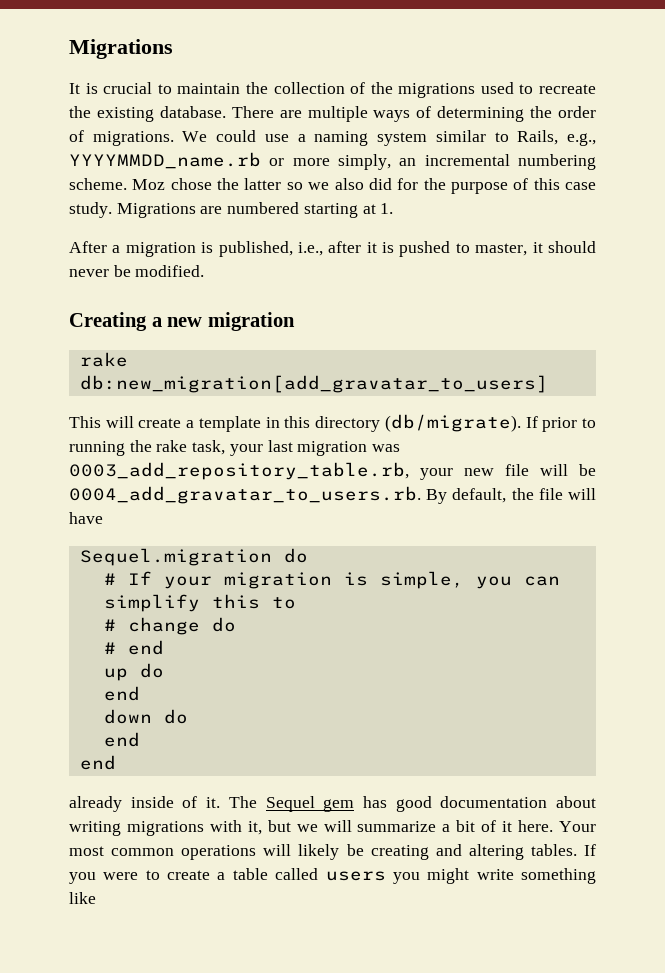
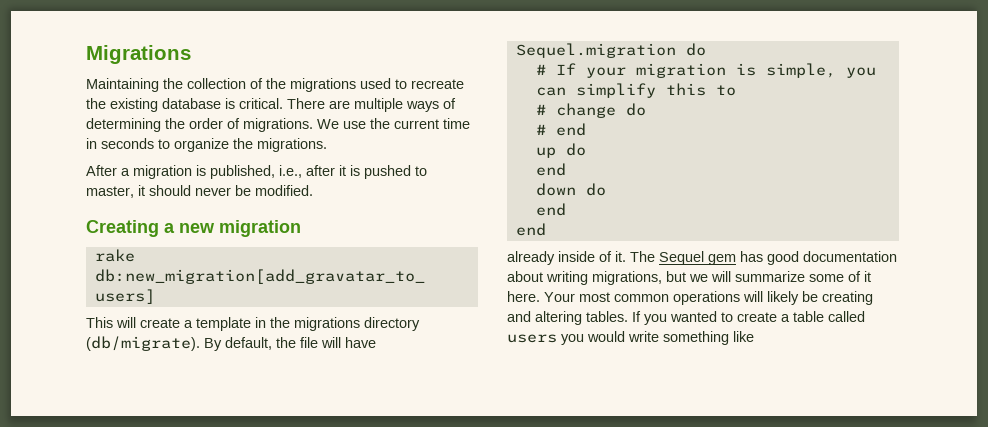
[69,82,241,94] It is crucial to maintain -> [86,78,159,92] Maintaining
[159,106,226,118] database. -> [162,98,283,109] database is critical.
[216,130,596,146] [69,152,596,170] [69,178,596,194] [69,202,394,218] could use a naming system similar to Rails, e.g., YYYYMMDD_name.rb or more simply, an incremental numbering scheme. Moz chose the latter so we also did for the purpose of this case study. Migrations are numbered starting at 1. -> [343,118,470,129] [86,138,327,152] use the current time in seconds to organize the migrations.
[284,414,596,432] [69,440,401,456] [69,462,596,480] [69,486,421,504] this directory (db/migrate). If prior to running the rake task, your last migration was 0003_add_repository_table.rb, your new file will be 0004_add_gravatar_to_users.rb. -> [270,317,420,331] [86,336,200,351] the migrations directory (db/migrate).
[126,820,262,836] migrations with it, -> [592,271,662,285] migrations,
[442,820,476,832] a bit -> [809,274,844,282] some
[103,872,139,880] were -> [670,311,717,322] wanted
[427,868,470,884] might -> [587,331,625,342] would

